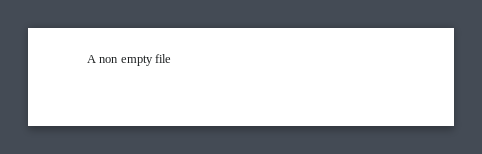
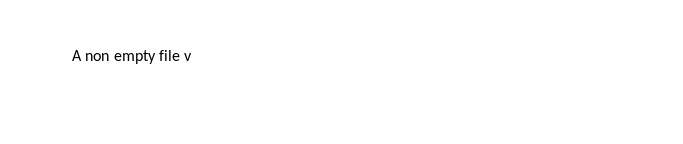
(172, 58) none -> [184,53,193,61] v

